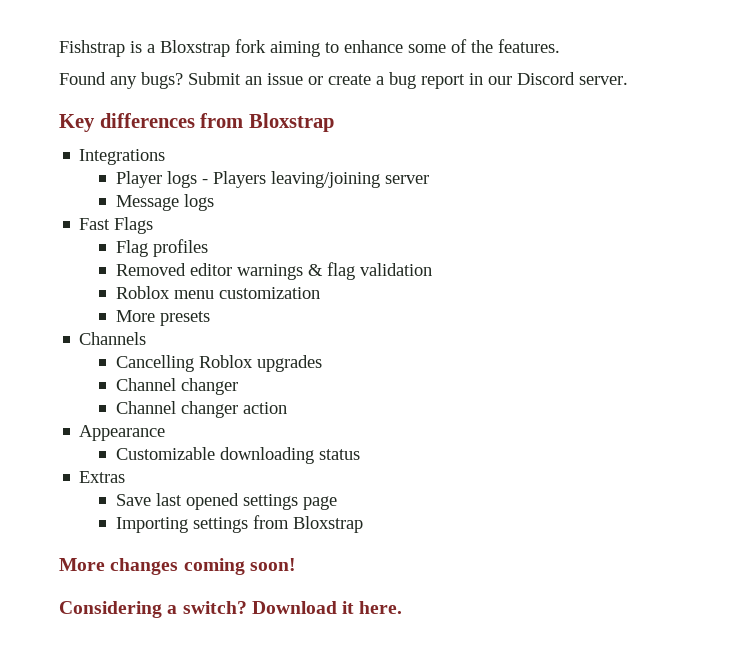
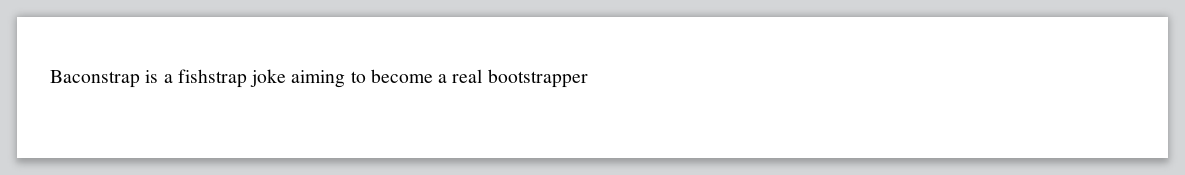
[59,40,125,57] Fishstrap -> [50,70,140,88] Baconstrap
[160,39,560,57] [59,72,628,89] [59,113,334,132] [79,149,166,165] [116,171,430,188] [116,194,215,211] [79,217,154,234] [116,239,209,257] [116,262,433,280] [116,286,321,299] [116,310,211,326] [79,332,147,345] [116,355,323,372] [116,378,239,395] [116,401,288,418] [79,425,166,441] [116,447,361,464] [79,471,126,483] [116,493,338,510] [116,515,364,533] [59,558,296,575] [59,601,403,618] Bloxstrap fork aiming to enhance some of the features. // Found any bugs? Submit an issue or create a bug report in our Discord server. // Key differences from Bloxstrap // Integrations // Player logs - Players leaving/joining server // Message logs // Fast Flags // Flag profiles // Removed editor warnings & flag validation // Roblox menu customization // More presets // Channels // Cancelling Roblox upgrades // Channel changer // Channel changer action // Appearance // Customizable downloading status // Extras // Save last opened settings page // Importing settings from Bloxstrap // More changes coming soon! // Considering a switch? Download it here. -> [177,69,588,88] fishstrap joke aiming to become a real bootstrapper

